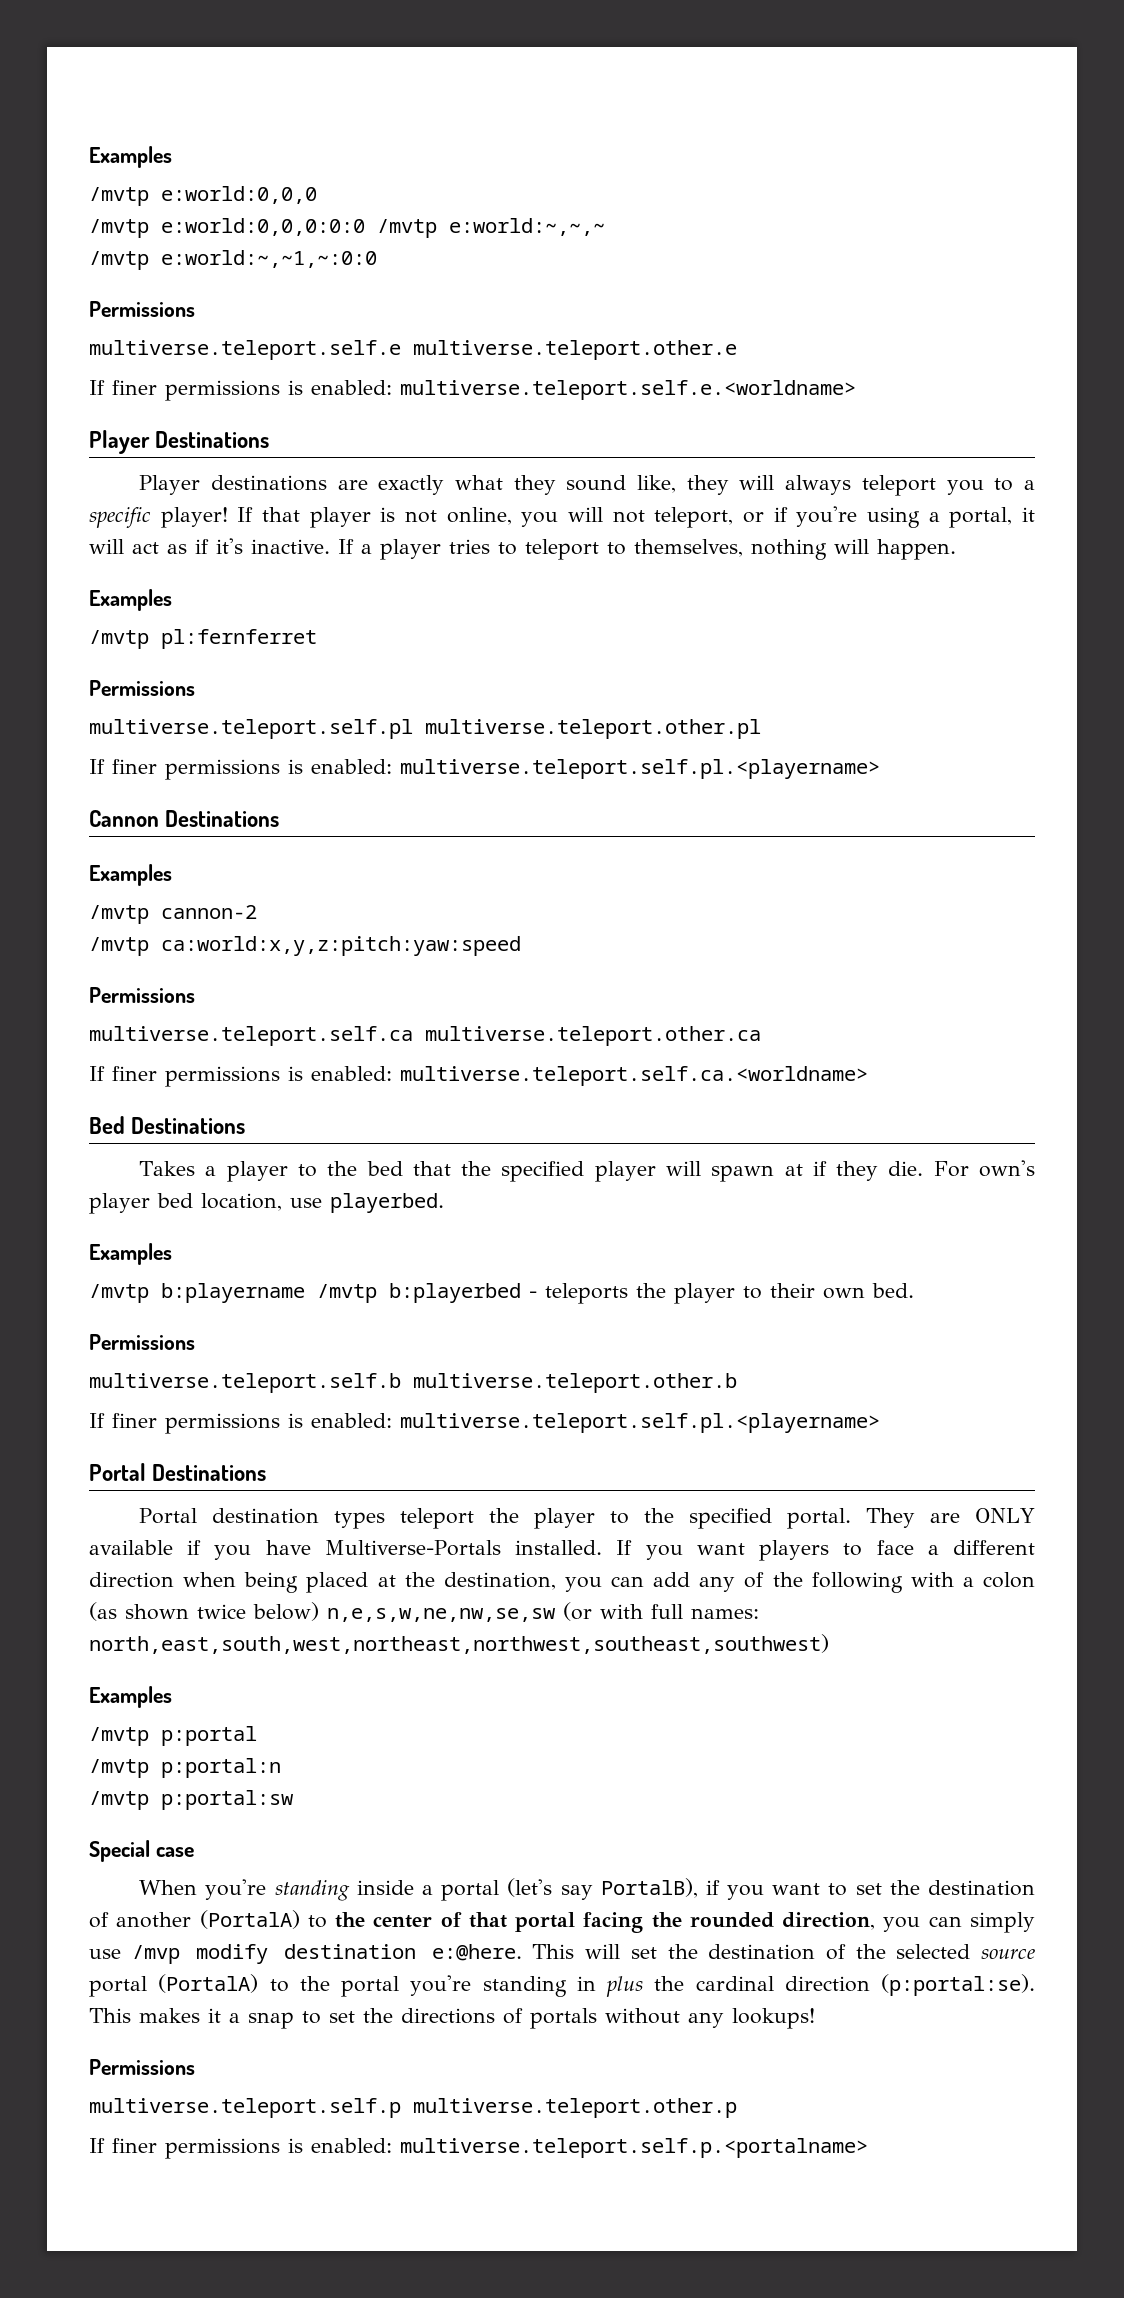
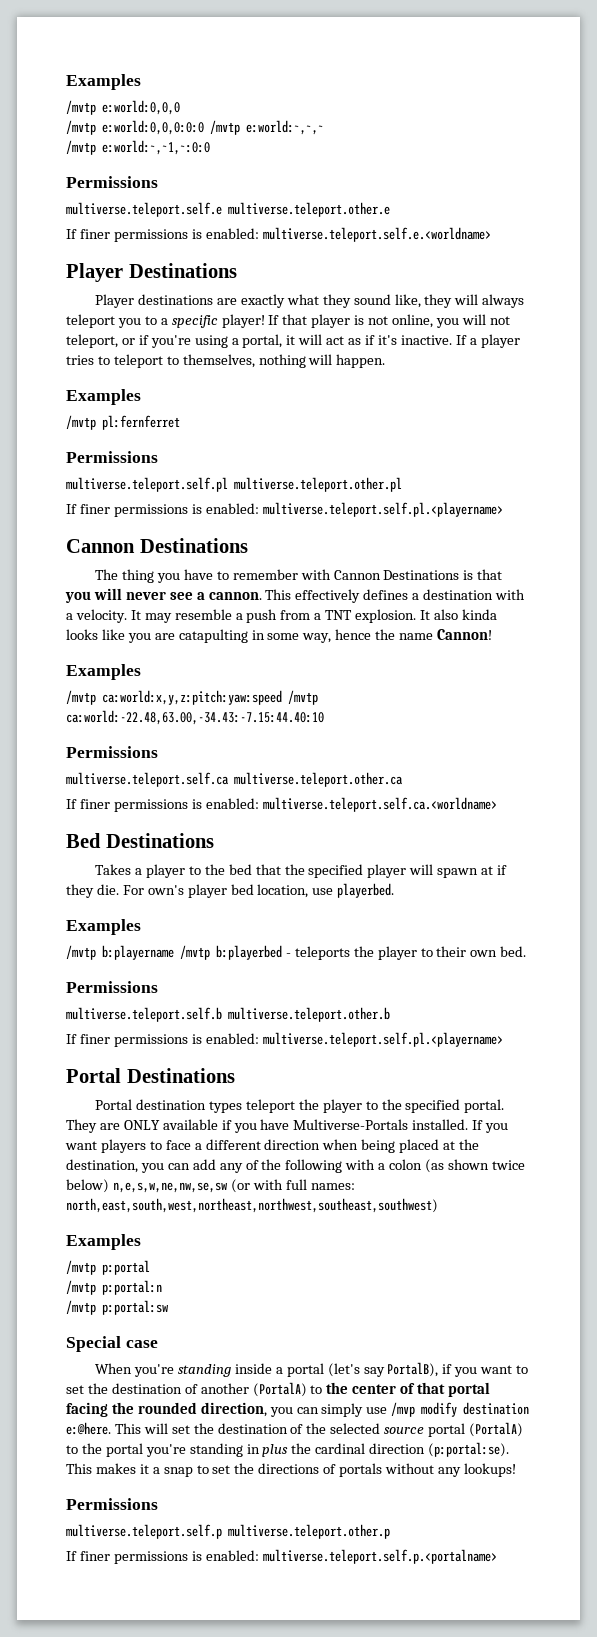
[89,864,172,886] [89,905,257,924] [89,936,521,956] // Examples // /mvtp cannon-2 // /mvtp ca:world:x,y,z:pitch:yaw:speed -> [95,569,503,583] [65,588,526,603] [66,609,497,623] [66,629,493,643] [66,664,141,680] [66,690,318,705] [66,710,324,725] // The thing you have to remember with Cannon Destinations is that you will never see a cannon. This effectively defines a destination with a velocity. It may resemble a push from a TNT explosion. It also kinda looks like you are catapulting in some way, hence the name Cannon! // Examples // /mvtp ca:world:x,y,z:pitch:yaw:speed /mvtp ca:world:-22.48,63.00,-34.43:-7.15:44.40:10

